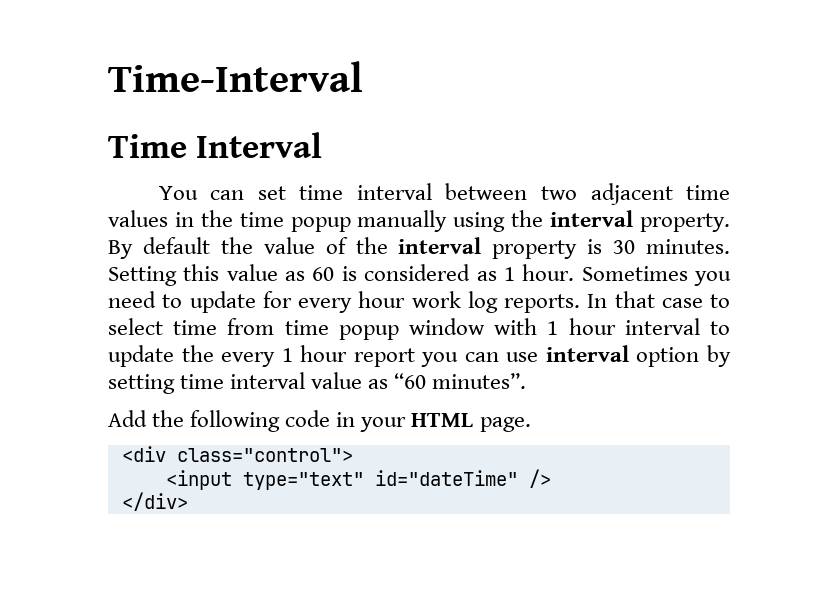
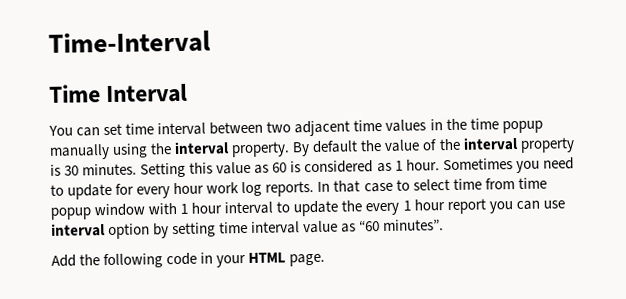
[121,446,353,462] [165,469,551,490] [121,492,188,511] // <div class="control"> // <input type="text" id="dateTime" /> // </div> -> (326, 260) none

